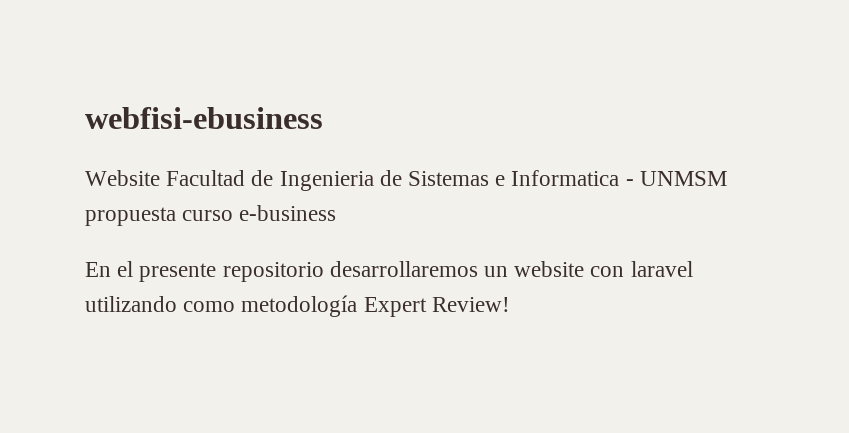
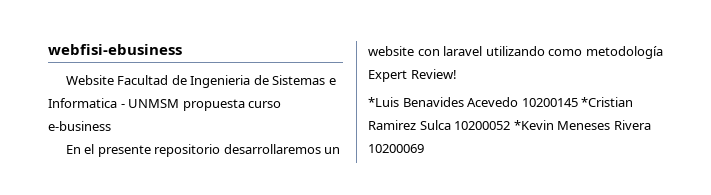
(510, 304) none -> [368,97,634,107] [368,120,651,130] [368,144,424,153] // *Luis Benavides Acevedo 10200145 *Cristian Ramirez Sulca 10200052 *Kevin Meneses Rivera 10200069

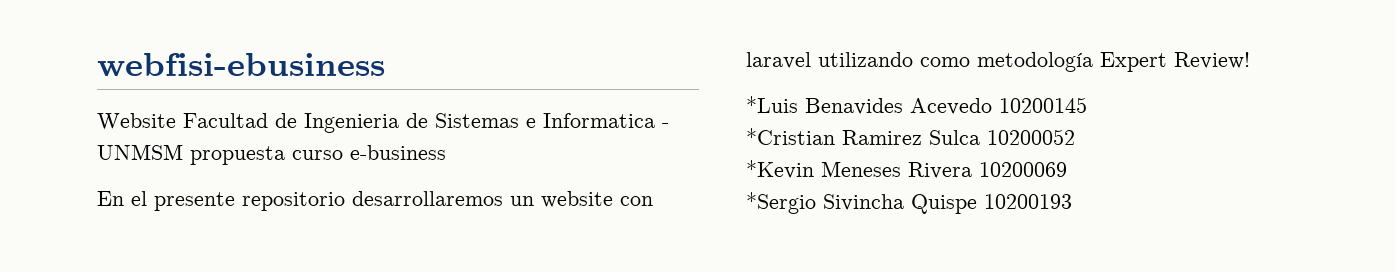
(578, 102) none -> (1087, 105) //
(511, 125) none -> (1075, 137) //
(424, 148) none -> [746,192,1072,214] // *Sergio Sivincha Quispe 10200193

